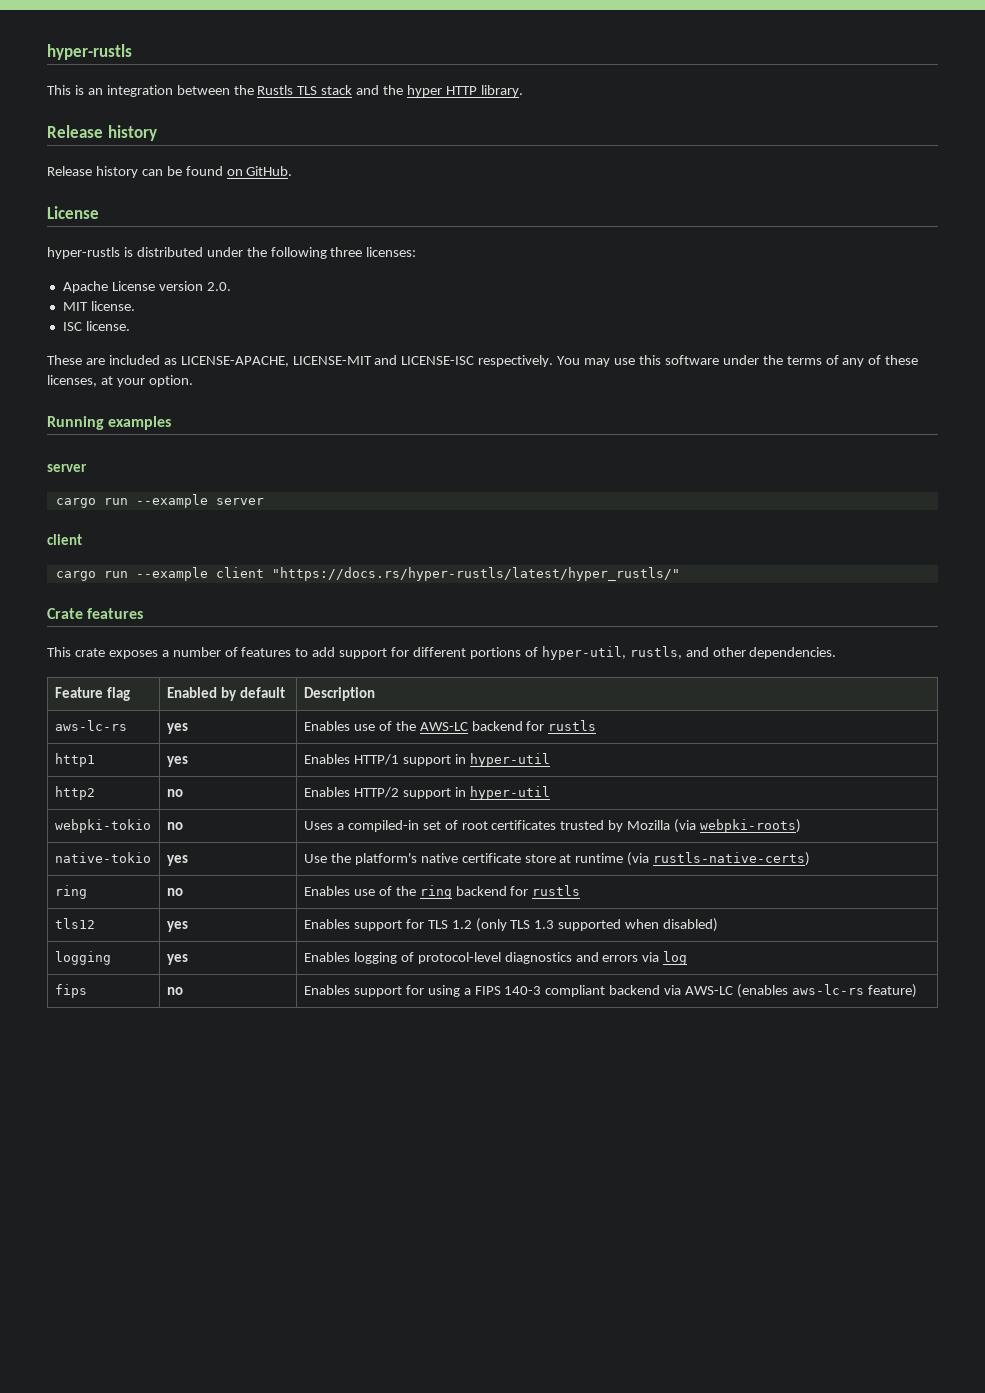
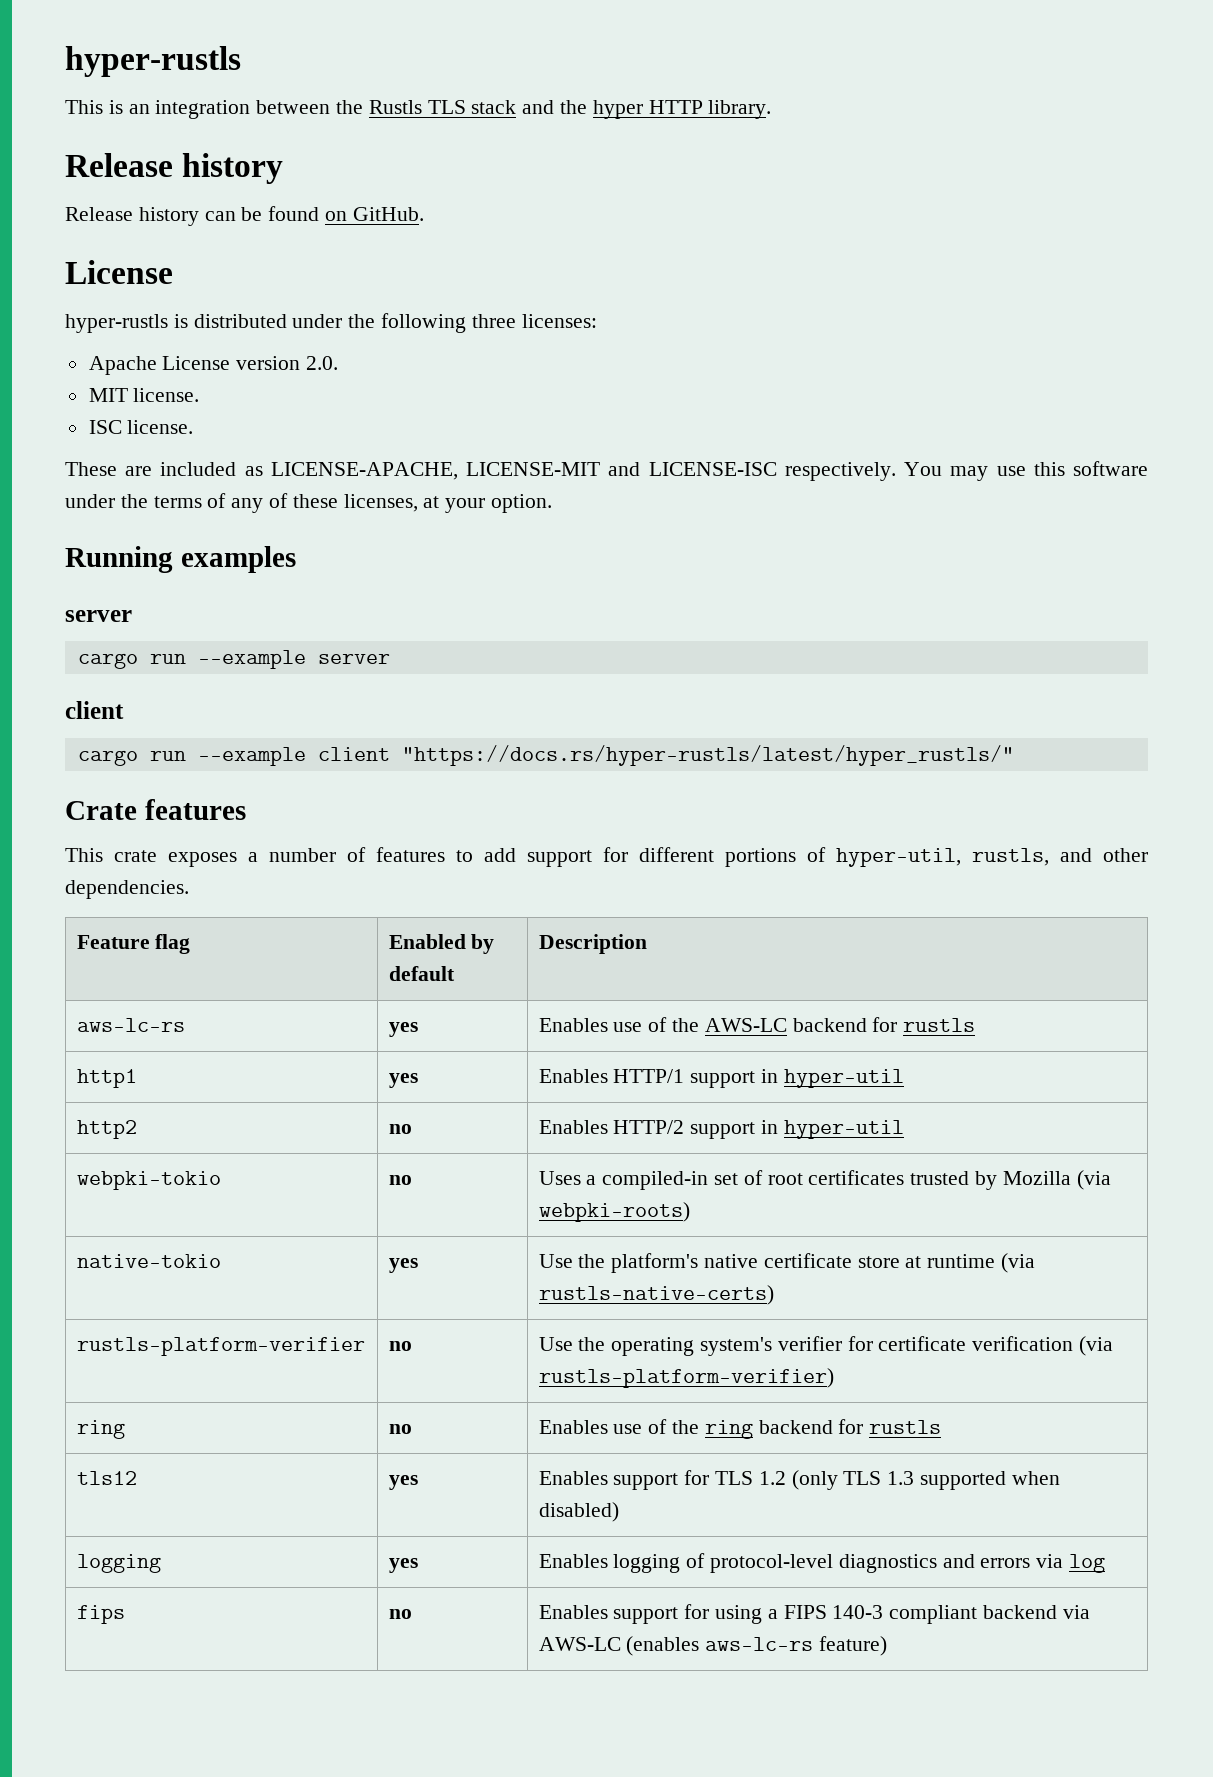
(811, 859) none -> [76,1337,365,1356] [388,1341,412,1351] [538,1336,1113,1356] [538,1368,834,1388] // rustls-platform-verifier | no | Use the operating system's verifier for certificate verification (via rustls-platform-verifier)

